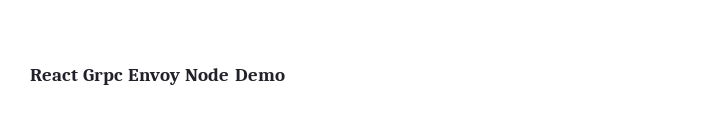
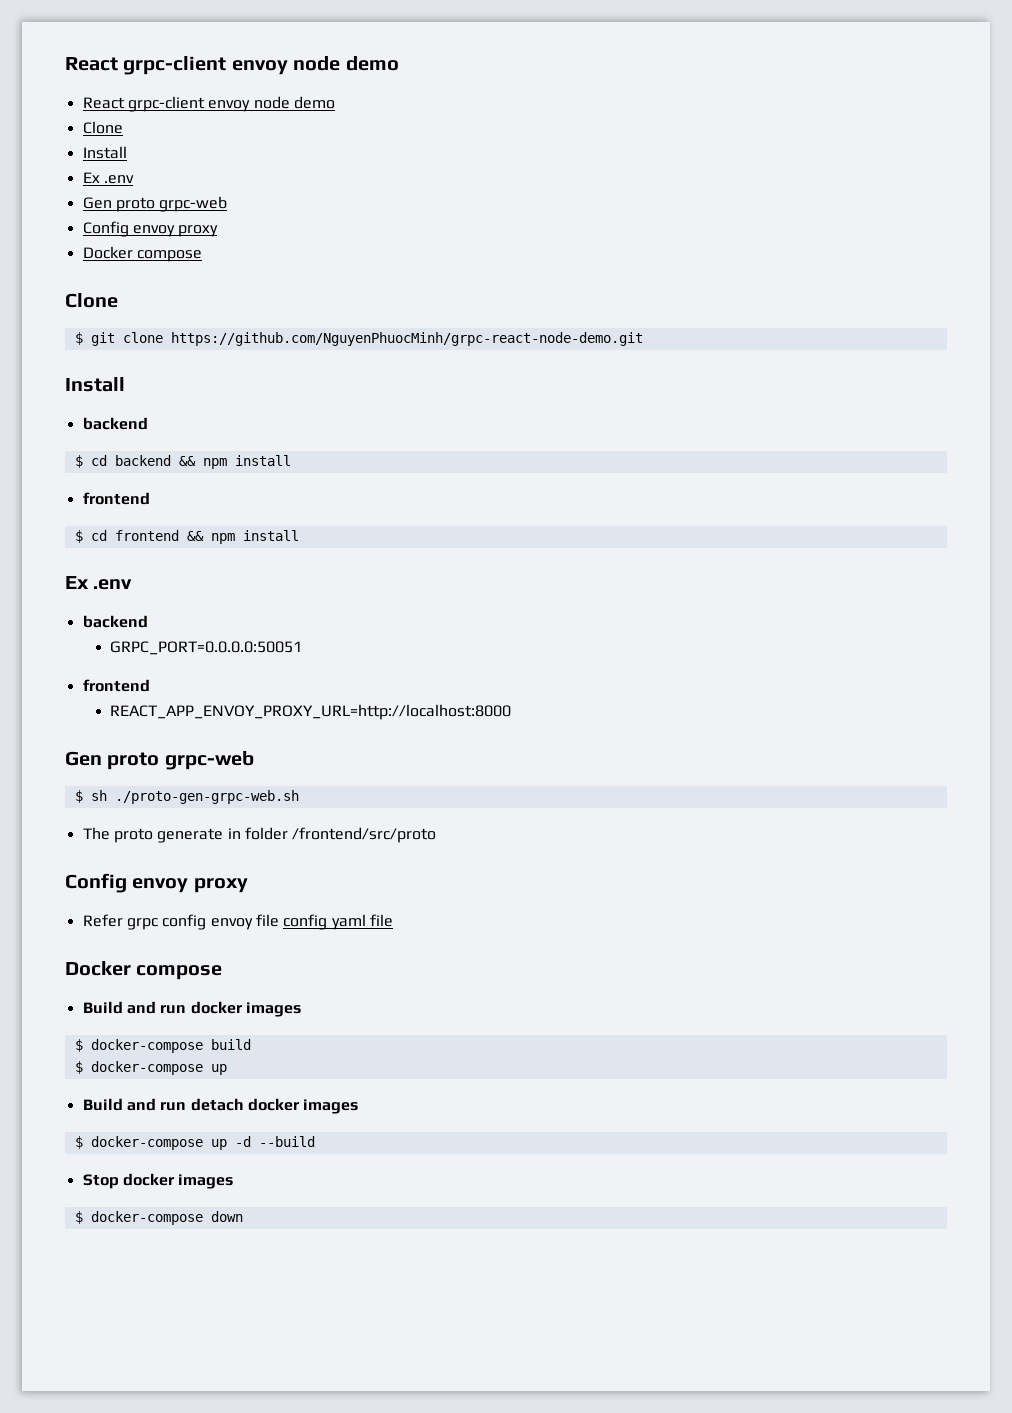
[30,68,285,85] React Grpc Envoy Node Demo -> [65,56,399,75] [82,96,335,112] [82,121,123,134] [82,146,127,159] [82,172,134,184] [82,196,228,212] [82,221,219,237] [82,246,202,262] [65,293,118,308] [74,332,643,346] [65,377,125,392] [82,417,148,430] [74,455,291,469] [82,492,150,505] [74,530,299,544] [65,576,133,590] [82,615,148,628] [110,641,303,655] [82,679,150,692] [110,704,512,720] [65,751,254,770] [74,790,299,804] [82,827,437,843] [65,873,248,893] [82,914,393,930] [65,961,223,980] [82,1001,301,1017] [74,1039,251,1053] [74,1061,227,1075] [82,1098,359,1114] [74,1136,315,1150] [82,1173,234,1189] [74,1211,243,1225] React grpc-client envoy node demo // React grpc-client envoy node demo // Clone // Install // Ex .env // Gen proto grpc-web // Config envoy proxy // Docker compose // Clone // $ git clone https://github.com/NguyenPhuocMinh/grpc-react-node-demo.git // Install // backend // $ cd backend && npm install // frontend // $ cd frontend && npm install // Ex .env // backend // GRPC_PORT=0.0.0.0:50051 // frontend // REACT_APP_ENVOY_PROXY_URL=http://localhost:8000 // Gen proto grpc-web // $ sh ./proto-gen-grpc-web.sh // The proto generate in folder /frontend/src/proto // Config envoy proxy // Refer grpc config envoy file config yaml file // Docker compose // Build and run docker images // $ docker-compose build // $ docker-compose up // Build and run detach docker images // $ docker-compose up -d --build // Stop docker images // $ docker-compose down

